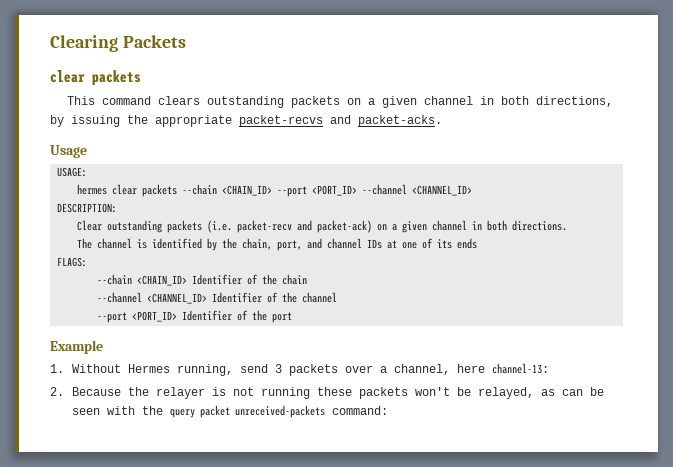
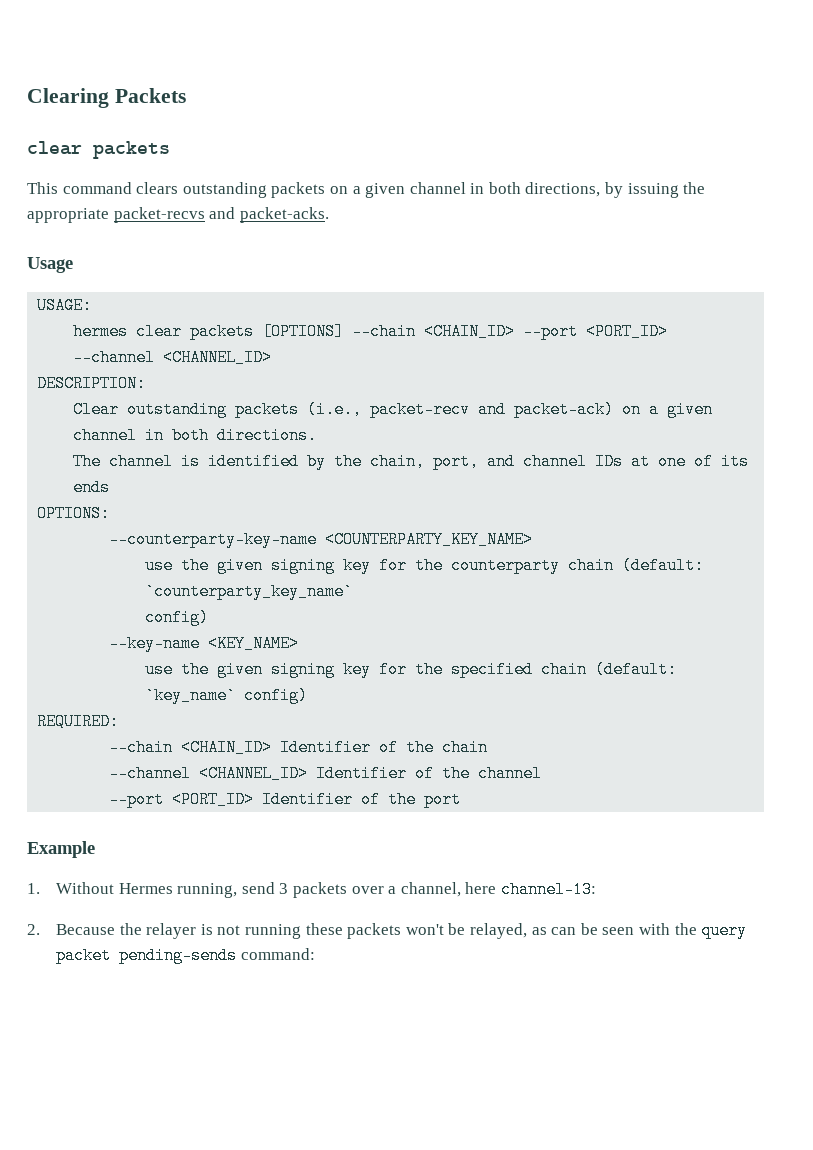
(178, 190) none -> [262,323,345,340] [OPTIONS]
[207,220,233,233] (i.e. -> [307,401,363,418] (i.e.,
[57,257,88,267] FLAGS: -> [37,505,111,522] [109,531,534,548] [145,557,705,574] [145,583,354,600] [145,609,210,626] [109,635,300,652] [145,661,678,678] [145,687,309,704] [37,713,120,730] OPTIONS: // --counterparty-key-name <COUNTERPARTY_KEY_NAME> // use the given signing key for the counterparty chain (default: `counterparty_key_name` // config) // --key-name <KEY_NAME> // use the given signing key for the specified chain (default: `key_name` config) // REQUIRED:
[234,405,325,418] unreceived-packets -> [119,947,238,964] pending-sends

